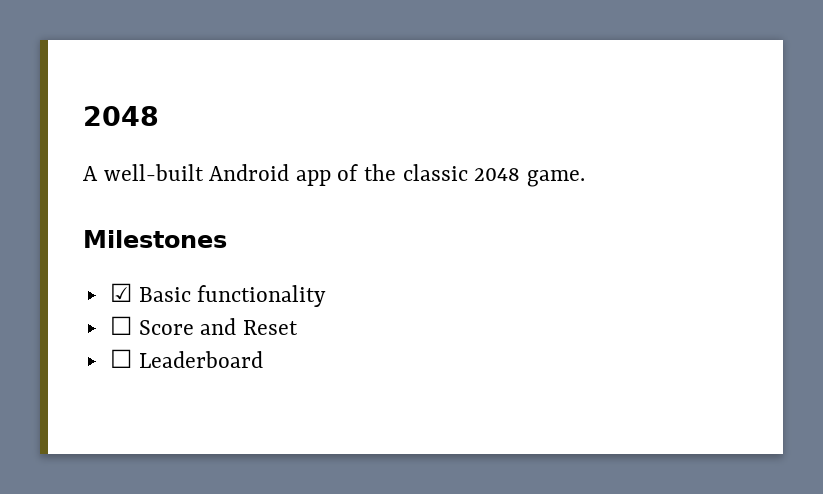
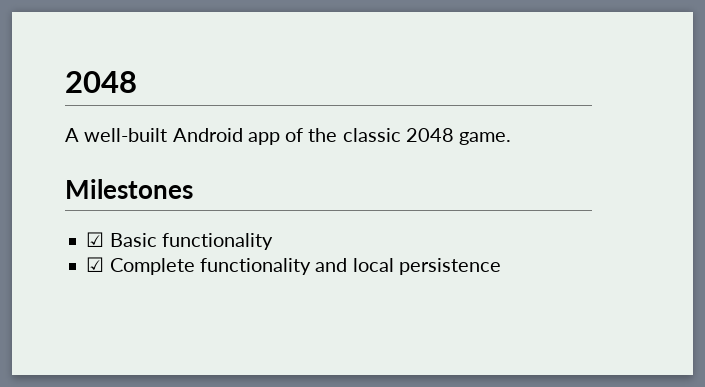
[109,316,298,335] [109,349,263,368] ☐ Score and Reset // ☐ Leaderboard -> [86,257,501,275] ☑ Complete functionality and local persistence

